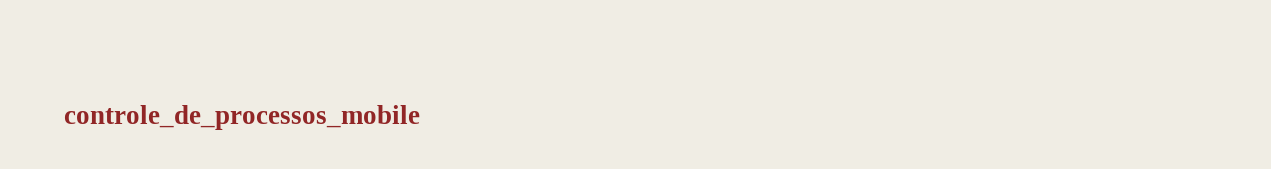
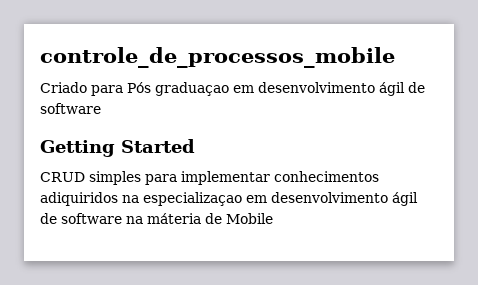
(420, 117) none -> [40,82,425,96] [40,103,101,114] [40,139,195,157] [40,171,379,185] [40,192,418,206] [40,213,273,224] // Criado para Pós graduaçao em desenvolvimento ágil de software // Getting Started // CRUD simples para implementar conhecimentos adiquiridos na especializaçao em desenvolvimento ágil de software na máteria de Mobile

